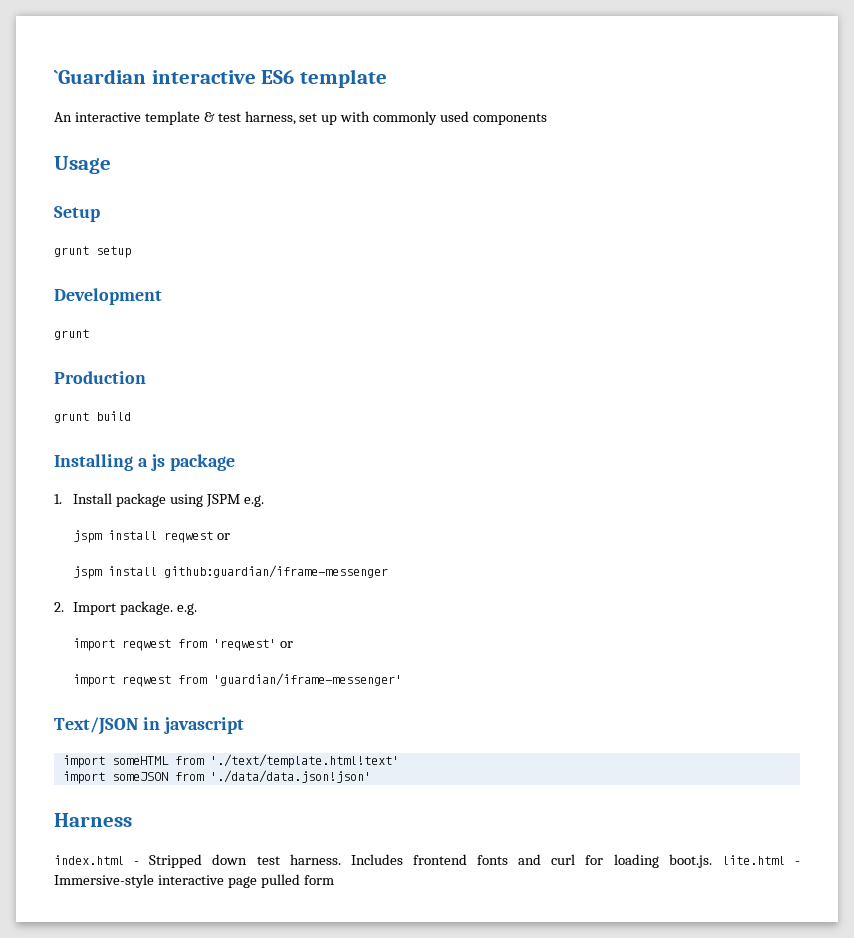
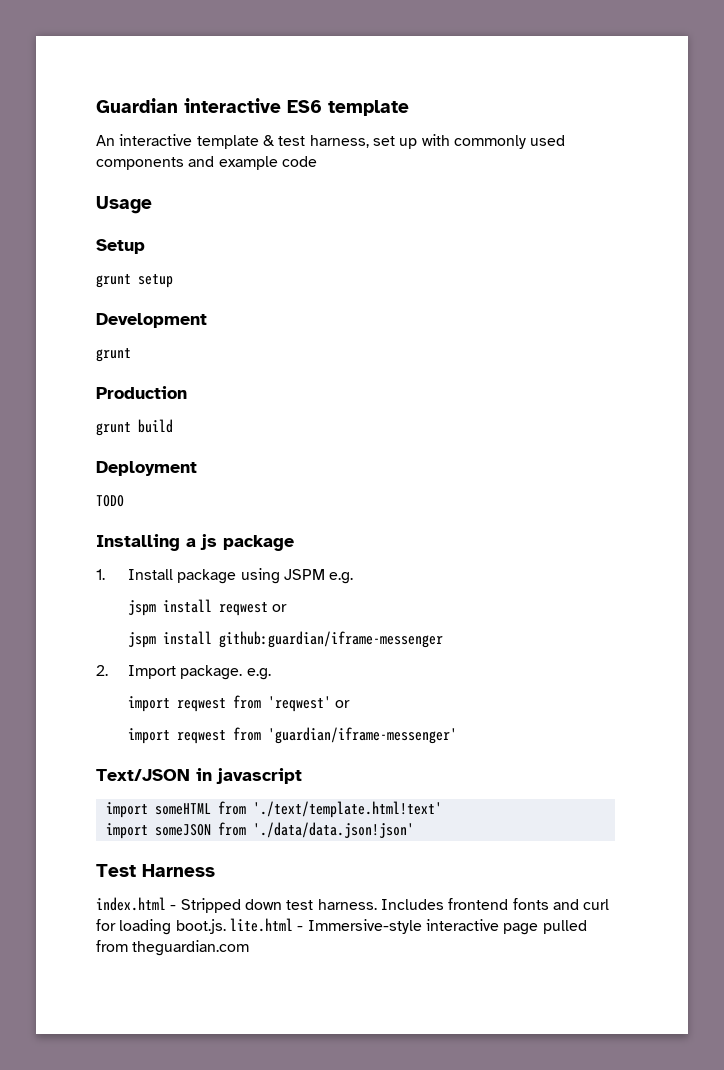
[54,69,146,84] `Guardian -> [96,98,178,113] Guardian
(548, 119) none -> [188,156,317,170] and example code
(131, 416) none -> [96,461,197,476] [96,495,124,507] // Deployment // TODO
(371, 776) none -> [96,864,136,877] Test
[303,875,334,885] form -> [96,940,250,956] from theguardian.com

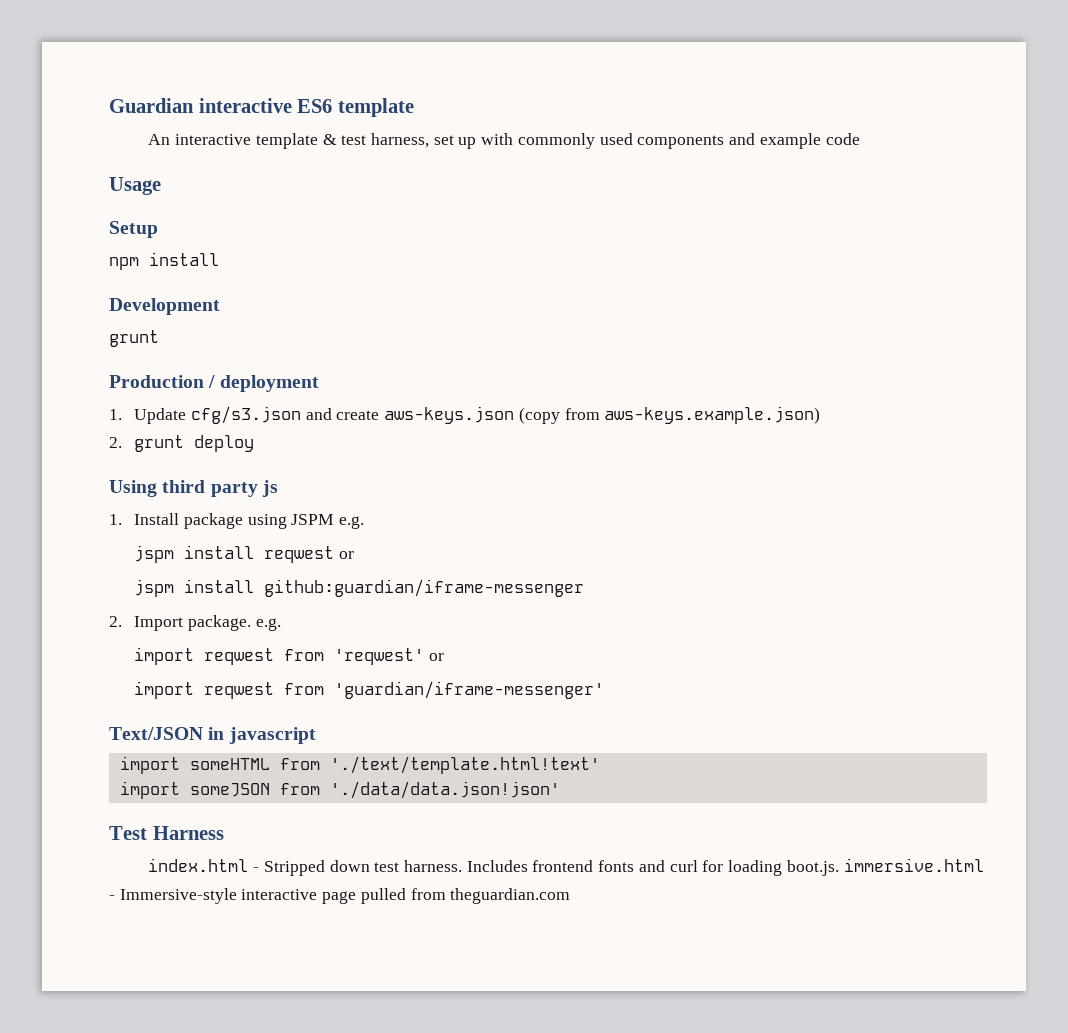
[96,274,173,288] grunt setup -> [109,252,219,270] npm install
[96,419,173,436] [96,461,197,476] [96,495,124,507] [96,534,196,551] // grunt build // Deployment // TODO // Installing a -> [208,375,319,392] [109,406,821,424] [109,435,255,452] [109,480,258,497] / deployment // 1. Update cfg/s3.json and create aws-keys.json (copy from aws-keys.example.json) // 2. grunt deploy // Using third party
[223,535,294,551] package -> (278, 488) none
[229,918,293,932] lite.html -> [843,858,984,872] immersive.html

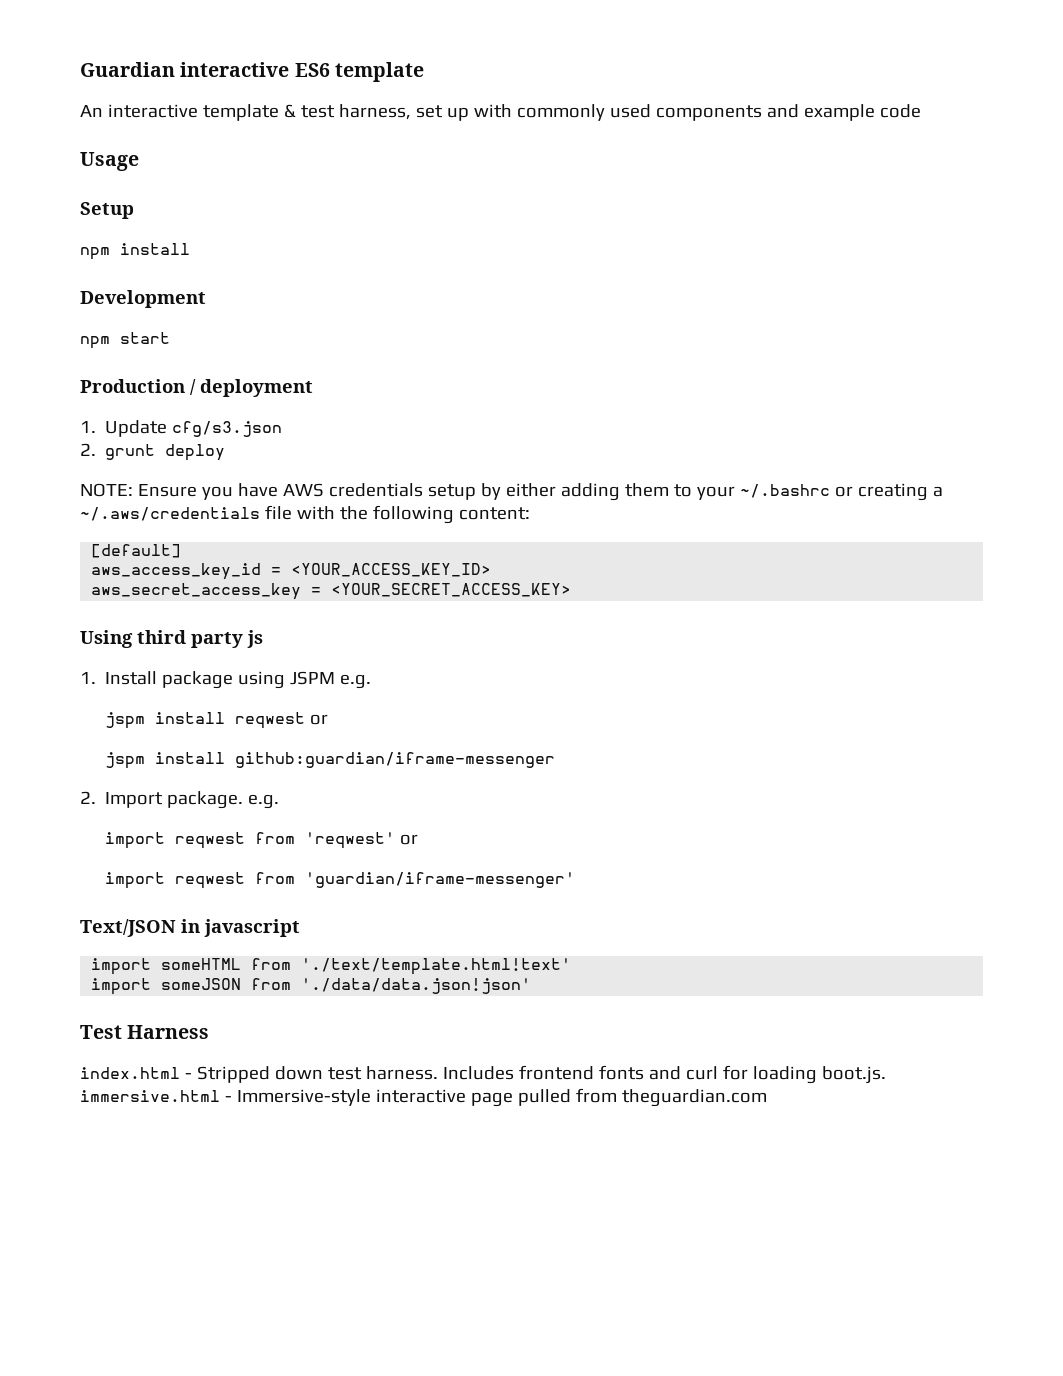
[109,330,159,347] grunt -> [80,332,170,349] npm start
[305,406,821,424] [109,435,255,452] and create aws-keys.json (copy from aws-keys.example.json) // 2. grunt deploy -> [80,443,226,461] [80,483,943,501] [80,505,530,524] [91,544,182,558] [91,563,492,580] [91,583,572,600] // 2. grunt deploy // NOTE: Ensure you have AWS credentials setup by either adding them to your ~/.bashrc or creating a ~/.aws/credentials file with the following content: // [default] // aws_access_key_id = <YOUR_ACCESS_KEY_ID> // aws_secret_access_key = <YOUR_SECRET_ACCESS_KEY>

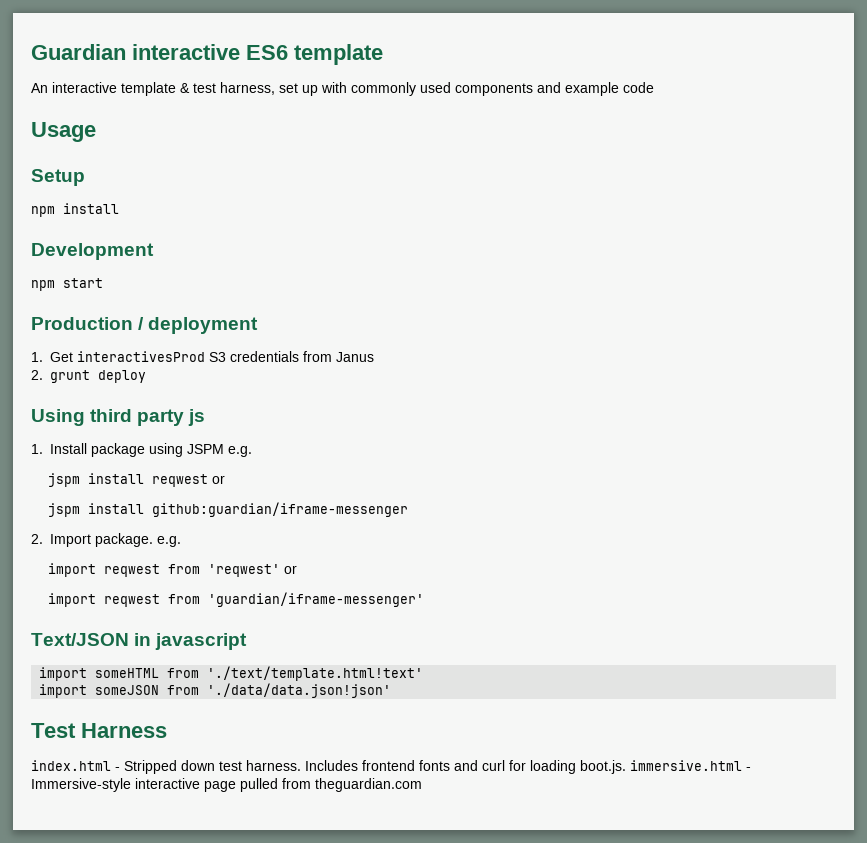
[105,420,283,437] [80,443,226,461] [80,483,943,501] [80,505,530,524] [91,544,182,558] [91,563,492,580] [91,583,572,600] Update cfg/s3.json // 2. grunt deploy // NOTE: Ensure you have AWS credentials setup by either adding them to your ~/.bashrc or creating a ~/.aws/credentials file with the following content: // [default] // aws_access_key_id = <YOUR_ACCESS_KEY_ID> // aws_secret_access_key = <YOUR_SECRET_ACCESS_KEY> -> [50,351,374,362] [31,370,146,383] Get interactivesProd S3 credentials from Janus // 2. grunt deploy

